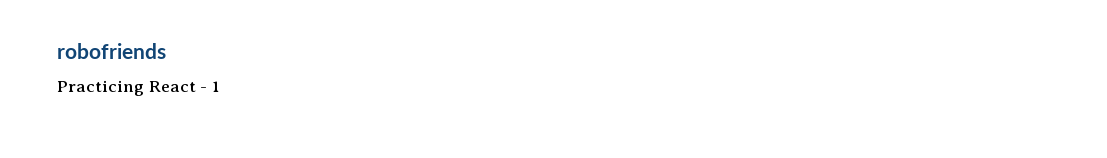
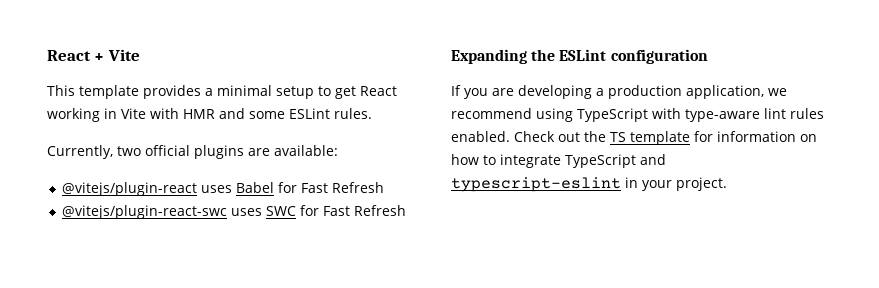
[57,43,166,59] [57,80,220,96] robofriends // Practicing React - 1 -> [47,49,140,61] [47,85,397,99] [47,108,372,122] [47,145,338,159] [61,182,384,196] [61,205,406,219] [451,49,708,64] [451,85,787,99] [451,108,824,122] [451,131,817,145] [451,154,666,168] [451,177,727,192] React + Vite // This template provides a minimal setup to get React working in Vite with HMR and some ESLint rules. // Currently, two official plugins are available: // @vitejs/plugin-react uses Babel for Fast Refresh // @vitejs/plugin-react-swc uses SWC for Fast Refresh // Expanding the ESLint configuration // If you are developing a production application, we recommend using TypeScript with type-aware lint rules enabled. Check out the TS template for information on how to integrate TypeScript and typescript-eslint in your project.

